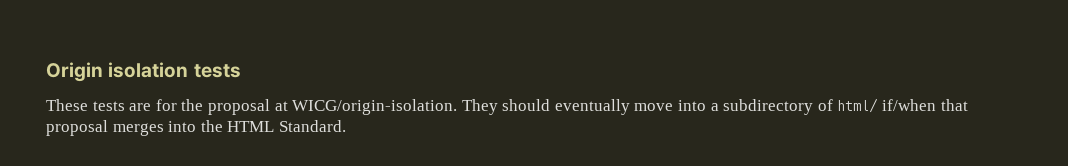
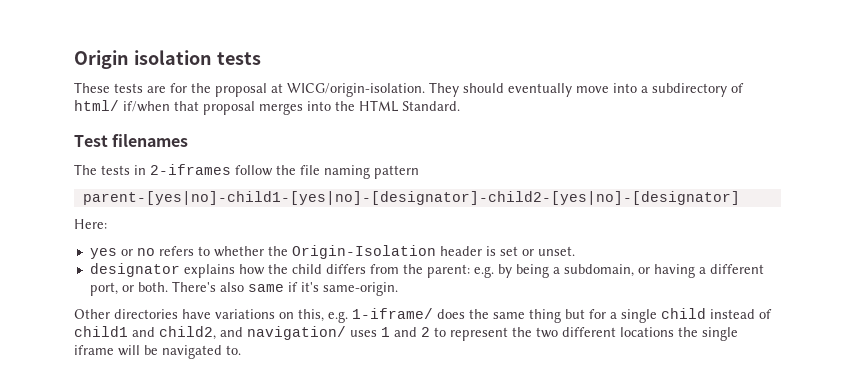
(346, 126) none -> [74,134,189,147] [74,164,419,179] [82,191,740,205] [74,219,107,229] [89,245,575,259] [89,263,764,278] [89,281,398,296] [74,308,772,323] [74,326,738,341] [74,345,241,359] // Test filenames // The tests in 2-iframes follow the file naming pattern // parent-[yes|no]-child1-[yes|no]-[designator]-child2-[yes|no]-[designator] // Here: // yes or no refers to whether the Origin-Isolation header is set or unset. // designator explains how the child differs from the parent: e.g. by being a subdomain, or having a different port, or both. There's also same if it's same-origin. // Other directories have variations on this, e.g. 1-iframe/ does the same thing but for a single child instead of child1 and child2, and navigation/ uses 1 and 2 to represent the two different locations the single iframe will be navigated to.

